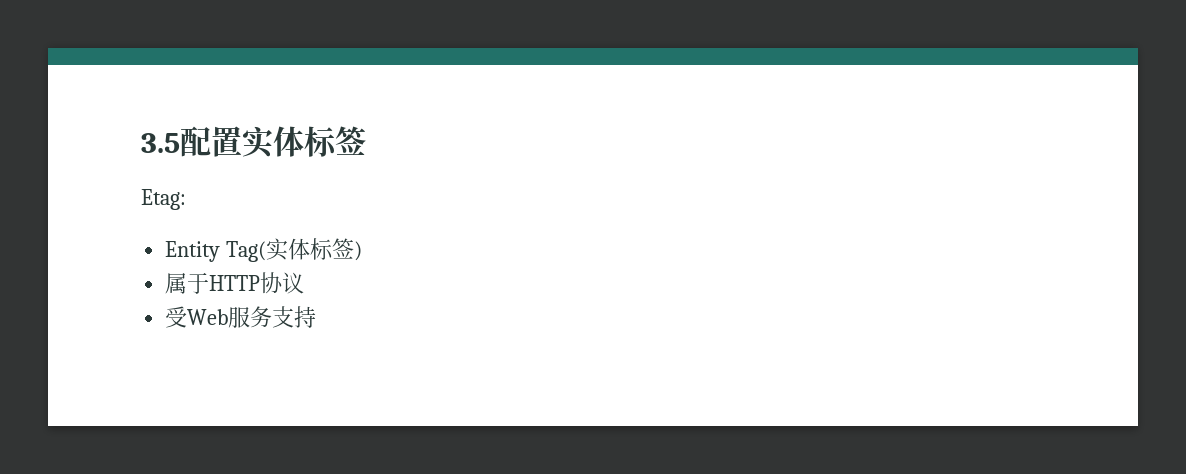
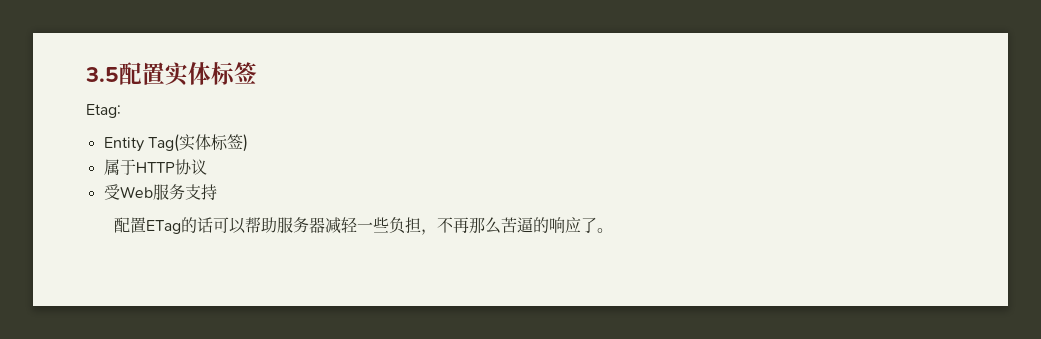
(317, 317) none -> [113,217,613,235] // 配置ETag的话可以帮助服务器减轻一些负担，不再那么苦逼的响应了。

